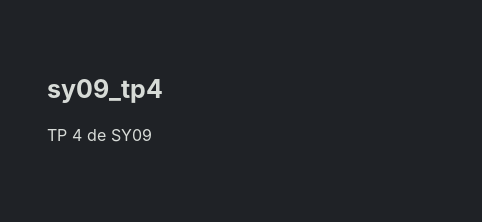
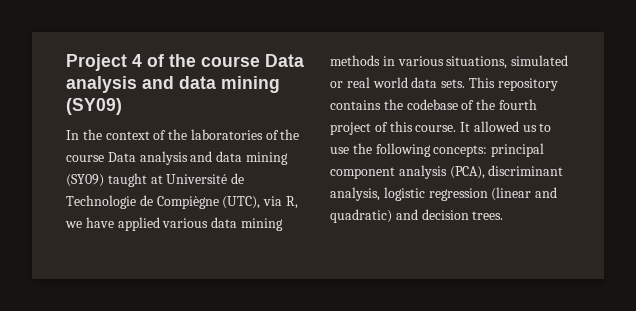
[47,78,163,103] [47,128,152,142] sy09_tp4 // TP 4 de SY09 -> [66,54,304,71] [66,76,280,93] [66,98,122,115] [66,129,300,140] [66,151,288,165] [66,173,245,187] [66,195,298,209] [65,217,283,231] [330,55,569,69] [330,77,558,91] [330,99,537,110] [330,121,552,135] [330,143,545,157] [330,165,564,179] [330,187,558,201] [330,209,504,223] Project 4 of the course Data analysis and data mining (SY09) // In the context of the laboratories of the course Data analysis and data mining (SY09) taught at Université de Technologie de Compiègne (UTC), via R, we have applied various data mining methods in various situations, simulated or real world data sets. This repository contains the codebase of the fourth project of this course. It allowed us to use the following concepts: principal component analysis (PCA), discriminant analysis, logistic regression (linear and quadratic) and decision trees.

